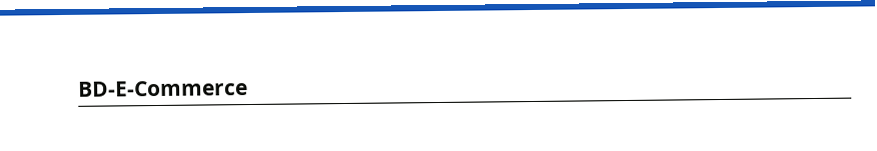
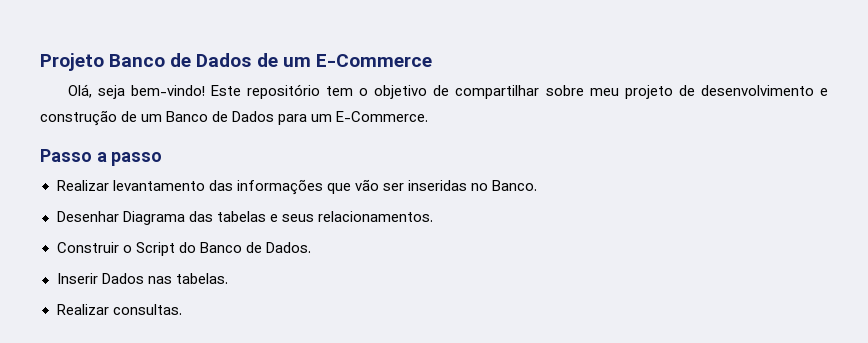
[78,80,248,97] BD-E-Commerce -> [40,53,432,71] [67,84,828,99] [40,110,429,126] [40,149,163,166] [56,179,537,195] [56,211,433,225] [56,242,311,256] [56,273,228,284] [56,304,182,315] Projeto Banco de Dados de um E-Commerce // Olá, seja bem-vindo! Este repositório tem o objetivo de compartilhar sobre meu projeto de desenvolvimento e construção de um Banco de Dados para um E-Commerce. // Passo a passo // Realizar levantamento das informações que vão ser inseridas no Banco. // Desenhar Diagrama das tabelas e seus relacionamentos. // Construir o Script do Banco de Dados. // Inserir Dados nas tabelas. // Realizar consultas.

